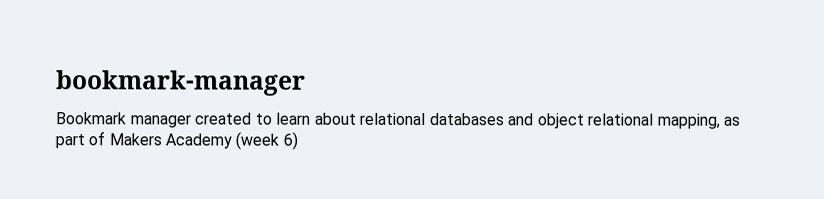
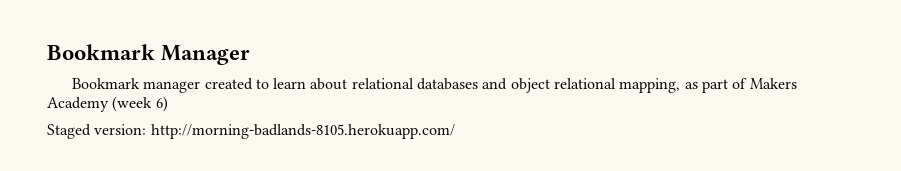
[56,70,306,96] bookmark-manager -> [47,44,251,65] Bookmark Manager
(298, 140) none -> [47,124,455,139] // Staged version: http://morning-badlands-8105.herokuapp.com/

